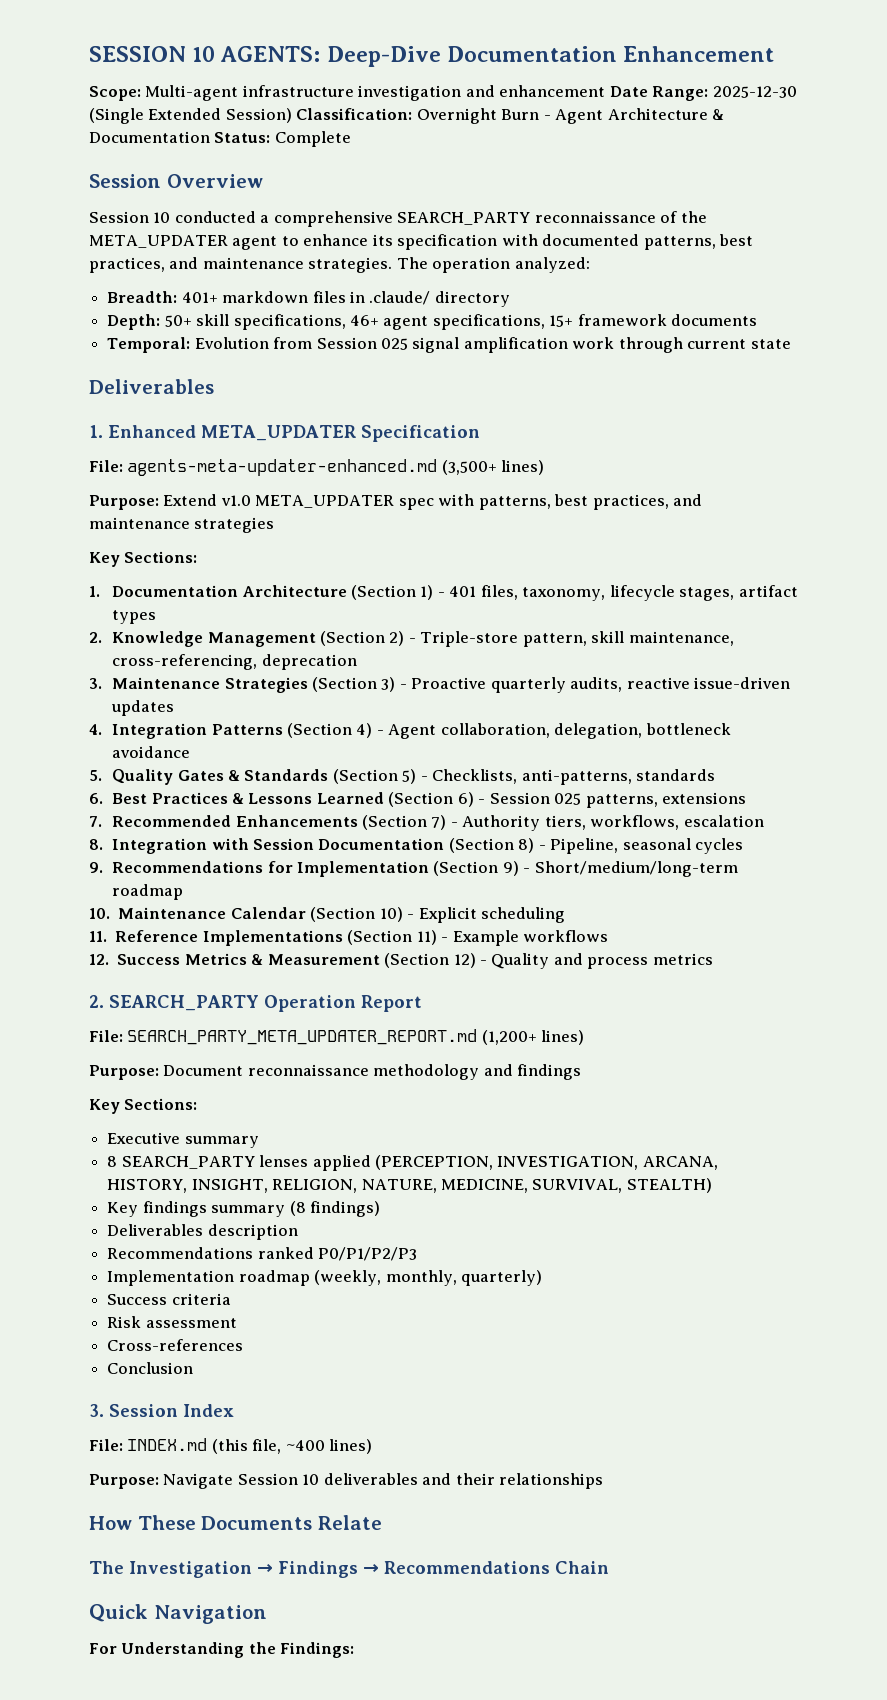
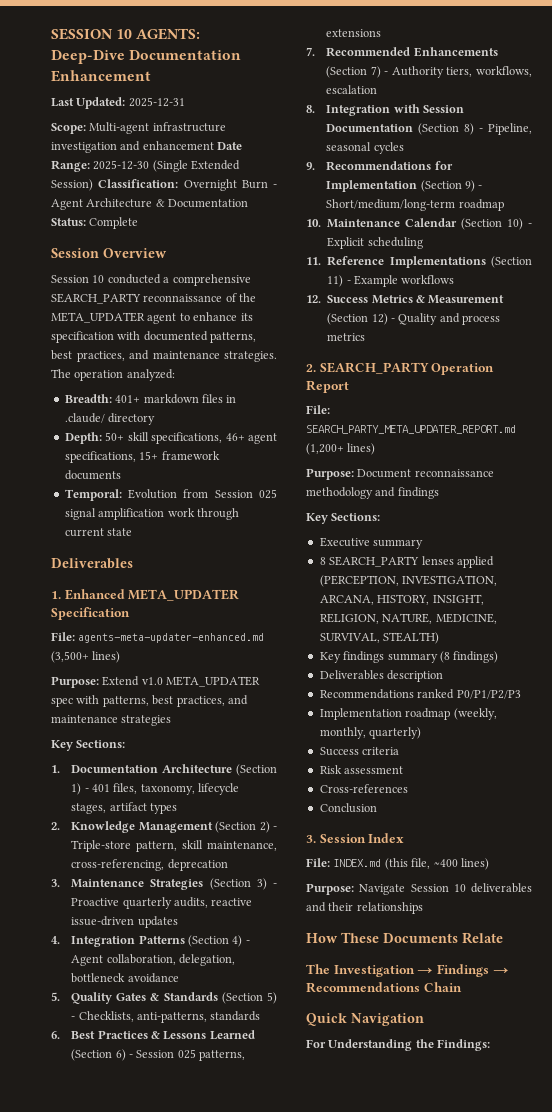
(775, 54) none -> [51,97,185,109] // Last Updated: 2025-12-31

